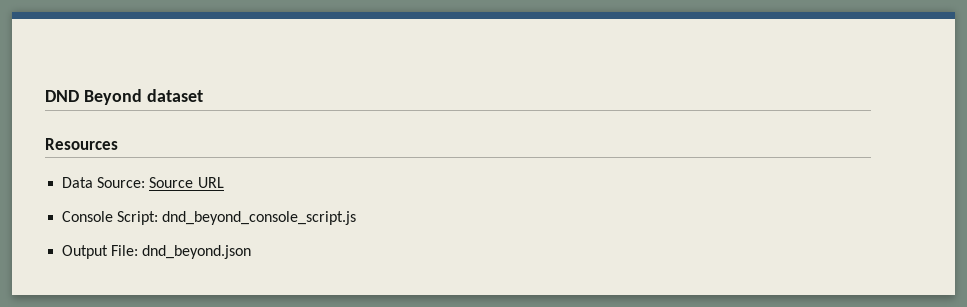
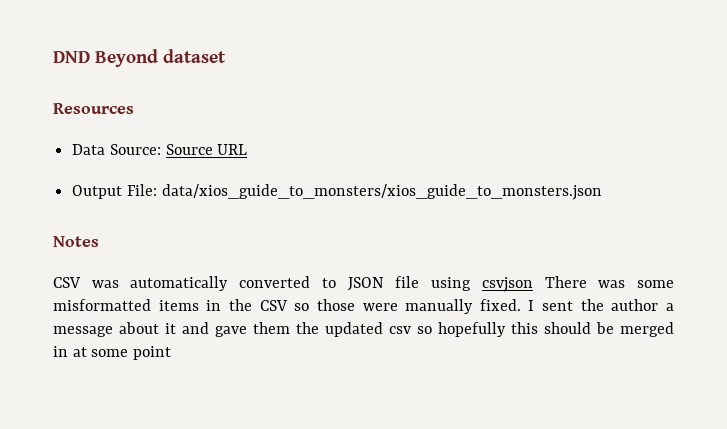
[62,211,357,225] // Console Script: dnd_beyond_console_script.js -> (248, 149) none
[142,245,252,259] dnd_beyond.json -> [161,184,602,200] [53,236,99,247] [53,276,675,292] [53,299,674,314] [53,322,674,337] [53,346,172,360] data/xios_guide_to_monsters/xios_guide_to_monsters.json // Notes // CSV was automatically converted to JSON file using csvjson There was some misformatted items in the CSV so those were manually fixed. I sent the author a message about it and gave them the updated csv so hopefully this should be merged in at some point

